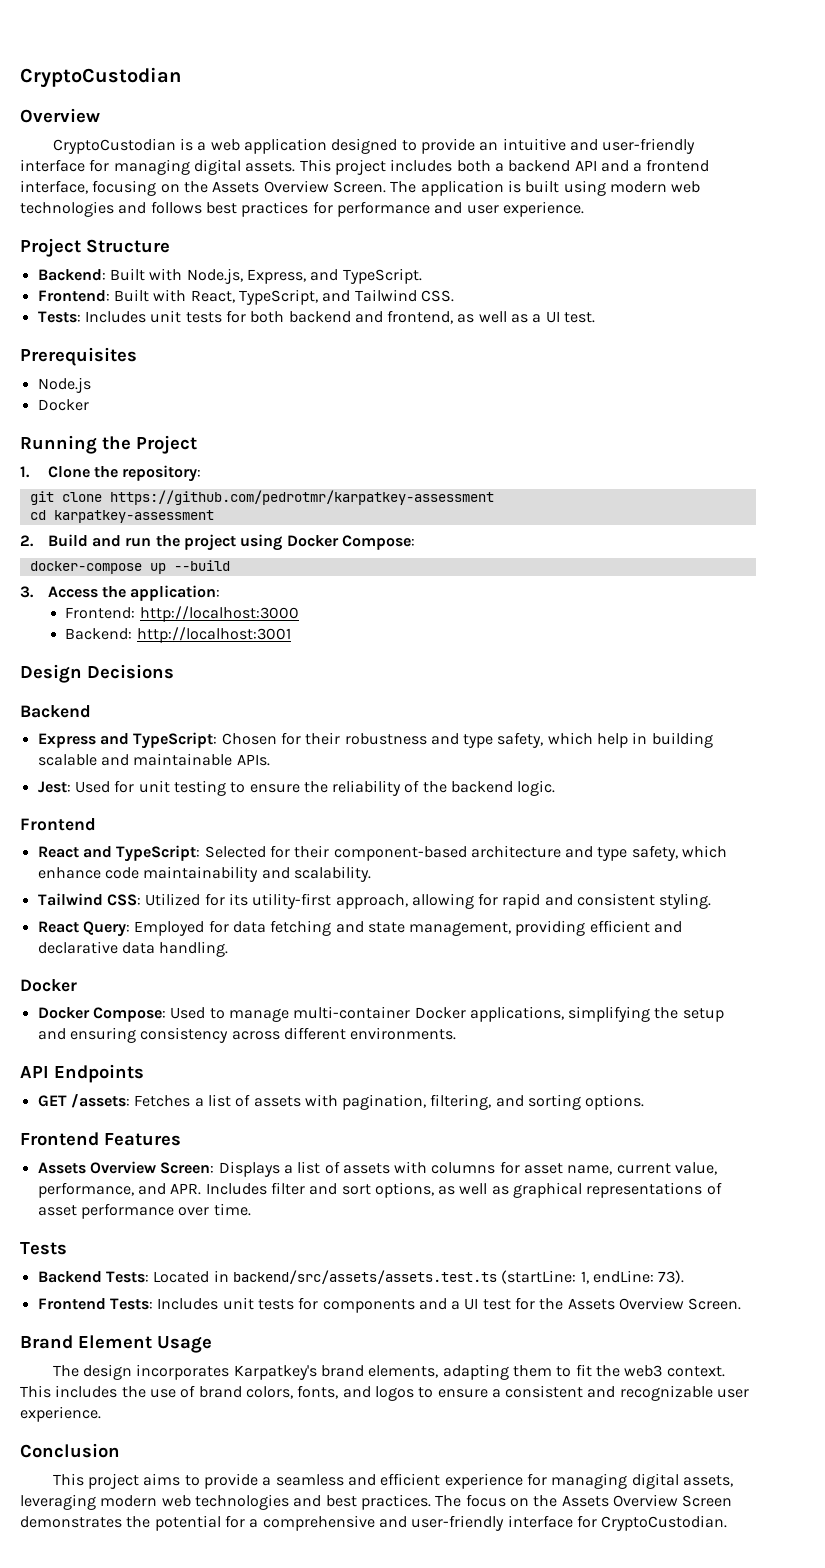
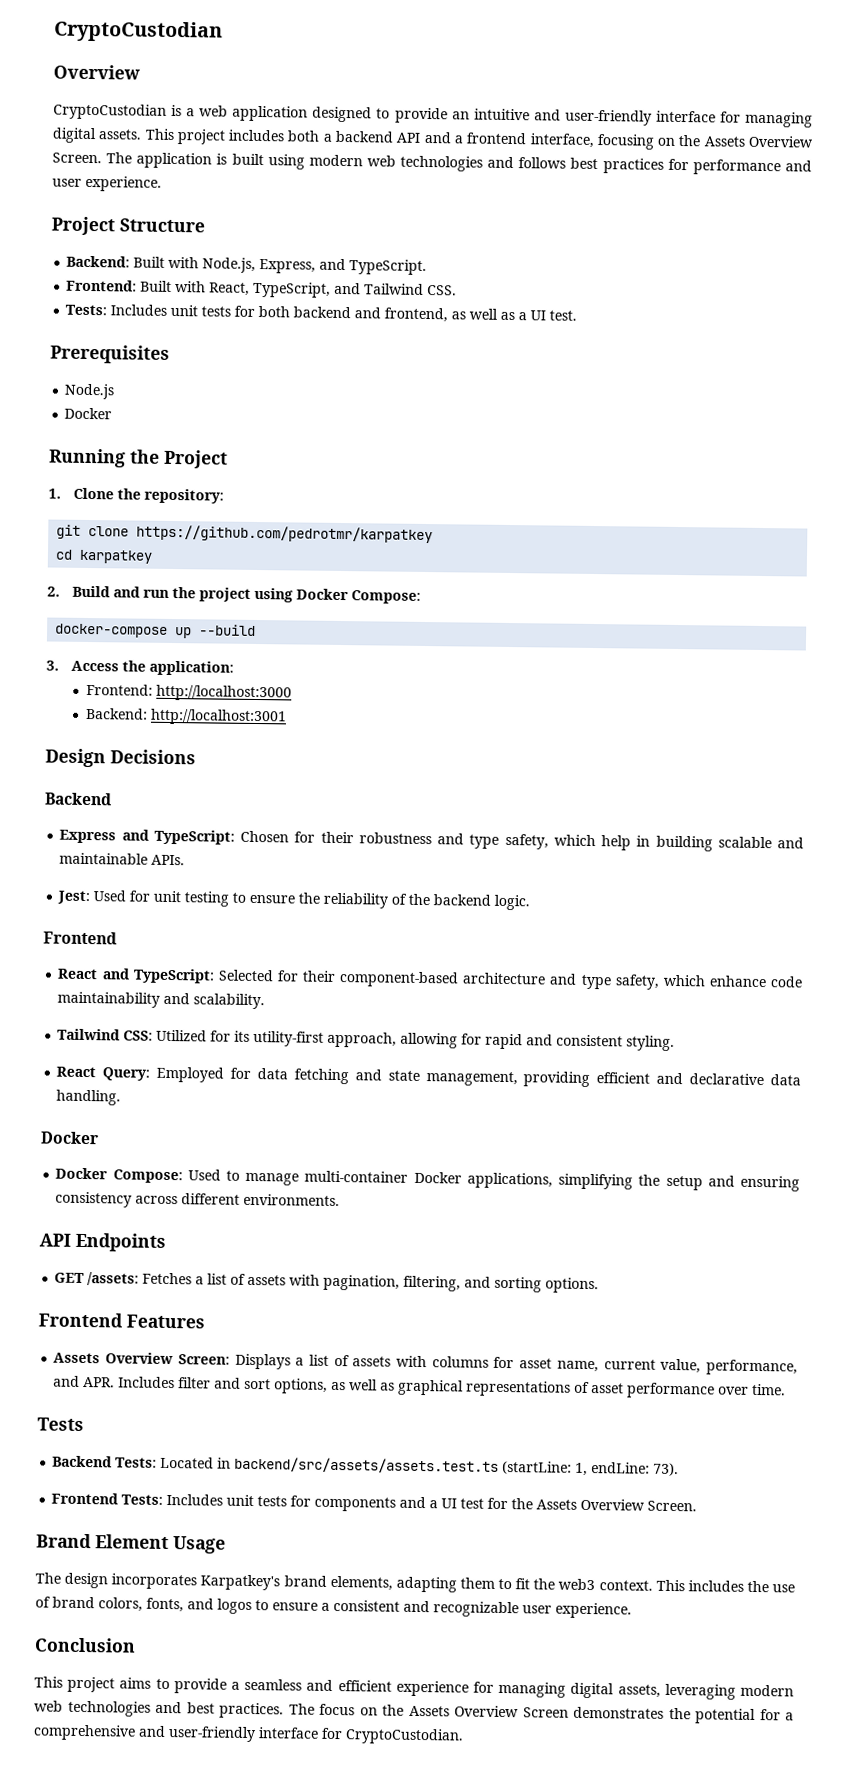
[109,490,494,505] https://github.com/pedrotmr/karpatkey-assessment -> [136,524,434,544] https://github.com/pedrotmr/karpatkey
[53,510,214,523] karpatkey-assessment -> [79,549,154,564] karpatkey

